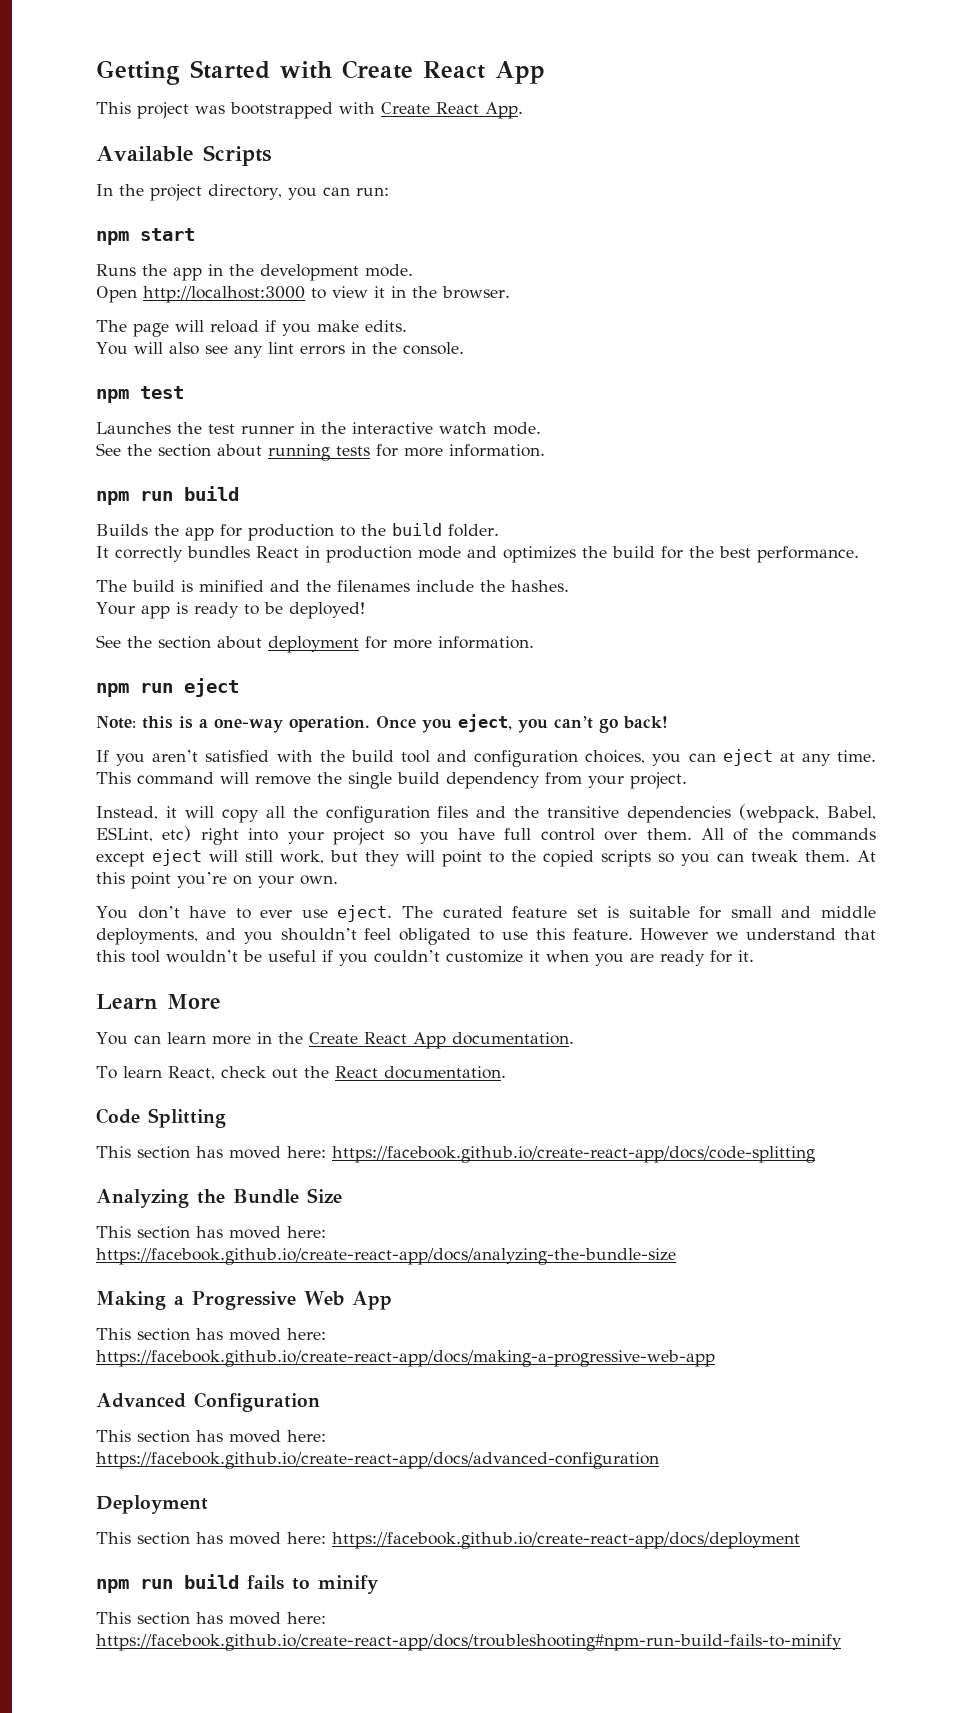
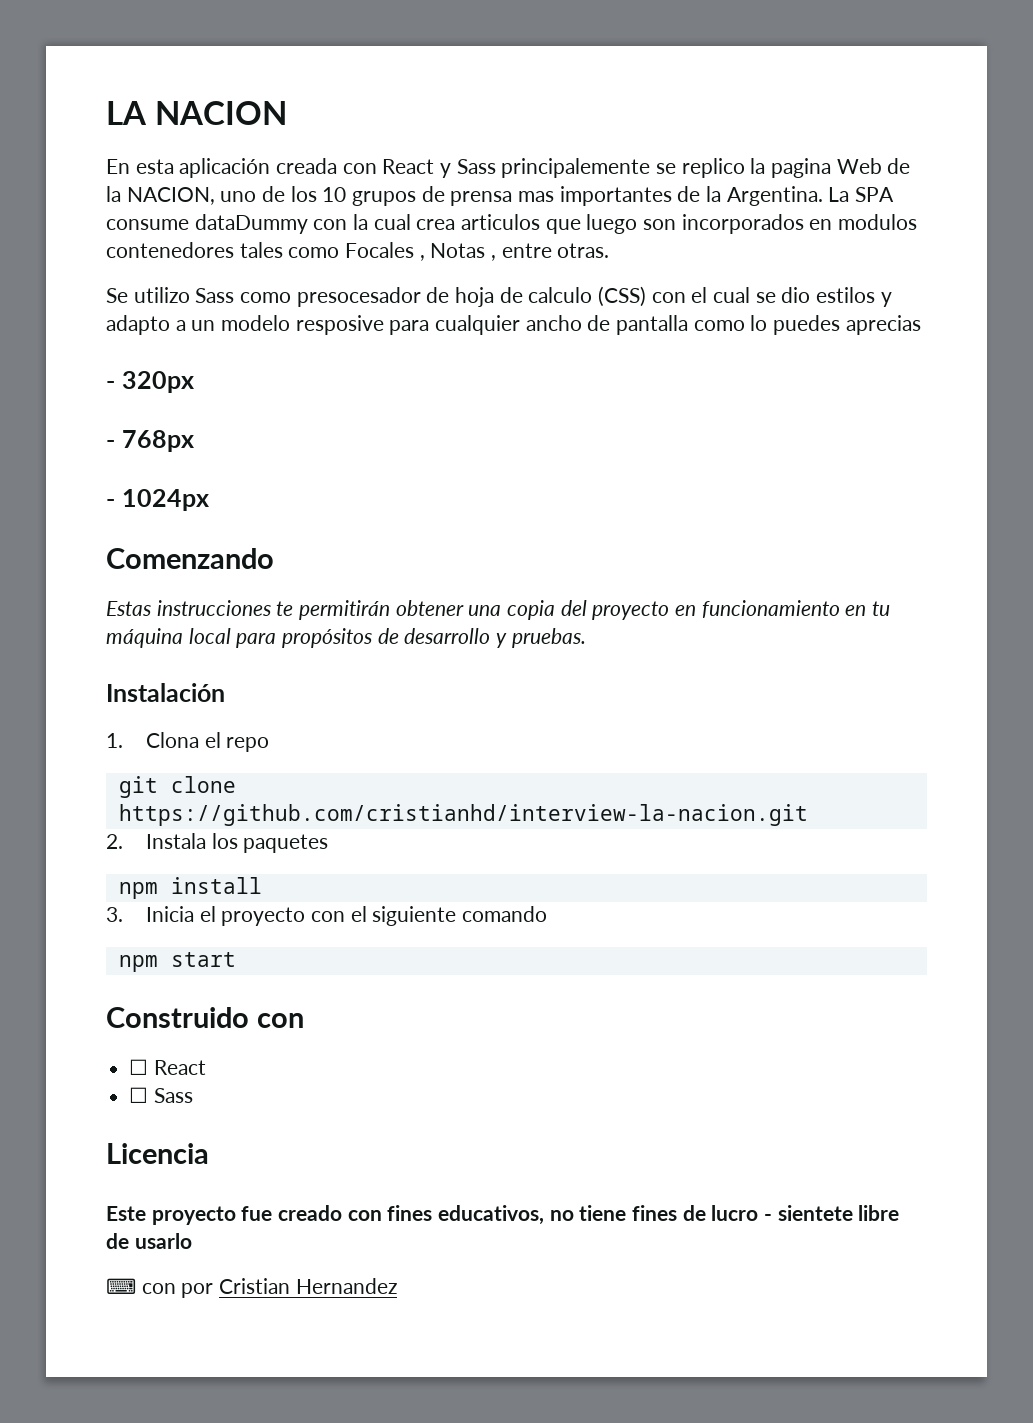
[96,60,545,85] [96,102,523,119] [96,145,271,166] [96,184,389,201] [96,228,195,245] [96,264,413,281] [96,286,510,303] [96,320,407,337] [96,342,464,358] [96,386,184,403] [96,422,541,435] [96,443,545,461] [96,486,239,505] [96,523,499,541] [96,546,859,563] [96,580,569,592] [96,602,365,619] [96,635,534,653] [96,678,239,697] [96,714,668,733] [96,749,876,767] [96,772,687,789] [96,804,876,823] [96,826,876,845] [96,849,876,867] [96,872,338,889] [96,905,876,922] [96,928,876,945] [96,950,754,966] [96,994,221,1009] [96,1032,574,1049] [96,1066,506,1080] [96,1108,226,1128] [96,1146,815,1163] [96,1188,342,1208] [96,1226,326,1239] [96,1248,676,1265] [96,1291,392,1310] [96,1328,326,1341] [96,1350,715,1367] [96,1392,320,1412] [96,1430,326,1443] [96,1452,659,1469] [96,1495,208,1514] [96,1532,800,1549] [96,1574,379,1594] [96,1612,326,1625] [96,1634,842,1651] Getting Started with Create React App // This project was bootstrapped with Create React App. // Available Scripts // In the project directory, you can run: // npm start // Runs the app in the development mode. // Open http://localhost:3000 to view it in the browser. // The page will reload if you make edits. // You will also see any lint errors in the console. // npm test // Launches the test runner in the interactive watch mode. // See the section about running tests for more information. // npm run build // Builds the app for production to the build folder. // It correctly bundles React in production mode and optimizes the build for the best performance. // The build is minified and the filenames include the hashes. // Your app is ready to be deployed! // See the section about deployment for more information. // npm run eject // Note: this is a one-way operation. Once you eject, you can’t go back! // If you aren’t satisfied with the build tool and configuration choices, you can eject at any time. This command will remove the single build dependency from your project. // Instead, it will copy all the configuration files and the transitive dependencies (webpack, Babel, ESLint, etc) right into your project so you have full control over them. All of the commands except eject will still work, but they will point to the copied scripts so you can tweak them. At this point you’re on your own. // You don’t have to ever use eject. The curated feature set is suitable for small and middle deployments, and you shouldn’t feel obligated to use this feature. However we understand that this tool wouldn’t be useful if you couldn’t customize it when you are ready for it. // Learn More // You can learn more in the Create React App documentation. // To learn React, check out the React documentation. // Code Splitting // This section has moved here: https://facebook.github.io/create-react-app/docs/code-splitting // Analyzing the Bundle Size // This section has moved here: https://facebook.github.io/create-react-app/docs/analyzing-the-bundle-size // Making a Progressive Web App // This section has moved here: https://facebook.github.io/create-react-app/docs/making-a-progressive-web-app // Advanced Configuration // This section has moved here: https://facebook.github.io/create-react-app/docs/advanced-configuration // Deployment // This section has moved here: https://facebook.github.io/create-react-app/docs/deployment // npm run build fails to minify // This section has moved here: https://facebook.github.io/create-react-app/docs/troubleshooting#npm-run-build-fails-to-minify -> [106,101,287,125] [106,158,911,178] [106,186,895,206] [106,214,918,234] [106,242,610,261] [106,286,892,307] [106,315,921,335] [106,371,194,393] [106,430,194,452] [106,489,209,511] [106,548,274,569] [106,600,891,620] [106,628,586,648] [106,683,225,702] [106,732,270,752] [118,776,236,798] [118,804,808,826] [106,833,329,853] [118,877,262,899] [106,906,547,926] [118,952,236,972] [106,1007,304,1028] [129,1059,206,1075] [129,1087,193,1103] [106,1143,209,1164] [106,1205,900,1225] [106,1233,192,1249] [106,1278,397,1298] LA NACION // En esta aplicación creada con React y Sass principalemente se replico la pagina Web de la NACION, uno de los 10 grupos de prensa mas importantes de la Argentina. La SPA consume dataDummy con la cual crea articulos que luego son incorporados en modulos contenedores tales como Focales , Notas , entre otras. // Se utilizo Sass como presocesador de hoja de calculo (CSS) con el cual se dio estilos y adapto a un modelo resposive para cualquier ancho de pantalla como lo puedes aprecias // - 320px // - 768px // - 1024px // Comenzando // Estas instrucciones te permitirán obtener una copia del proyecto en funcionamiento en tu máquina local para propósitos de desarrollo y pruebas. // Instalación // 1. Clona el repo // git clone https://github.com/cristianhd/interview-la-nacion.git // 2. Instala los paquetes // npm install // 3. Inicia el proyecto con el siguiente comando // npm start // Construido con // ☐ React // ☐ Sass // Licencia // Este proyecto fue creado con fines educativos, no tiene fines de lucro - sientete libre de usarlo // ⌨ con por Cristian Hernandez

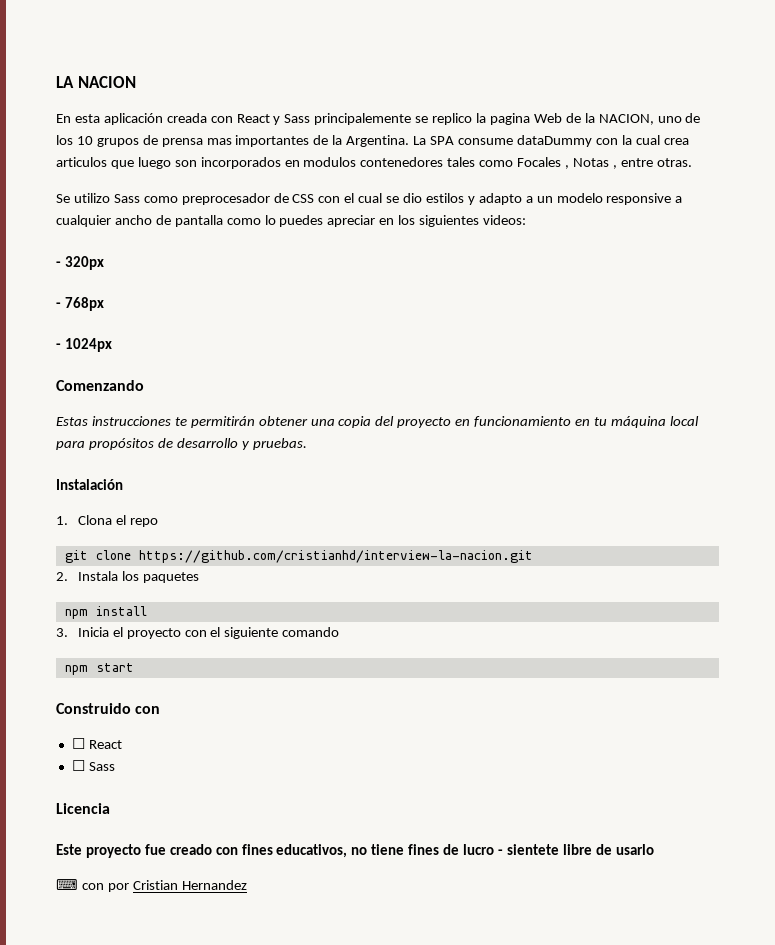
[296,286,647,307] presocesador de hoja de calculo (CSS) -> [181,193,315,205] preprocesador de CSS
[295,315,430,335] resposive para -> [606,193,683,205] responsive a
[845,315,921,335] aprecias -> [327,215,527,227] apreciar en los siguientes videos:

